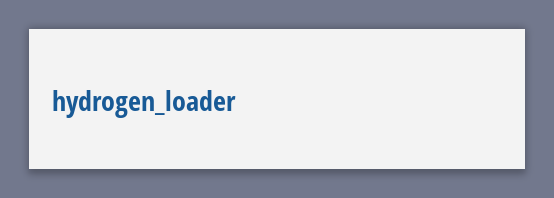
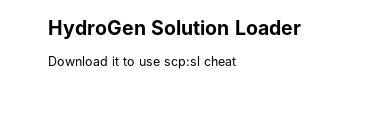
[52,90,236,118] hydrogen_loader -> [48,20,301,39] [48,56,236,69] HydroGen Solution Loader // Download it to use scp:sl cheat

